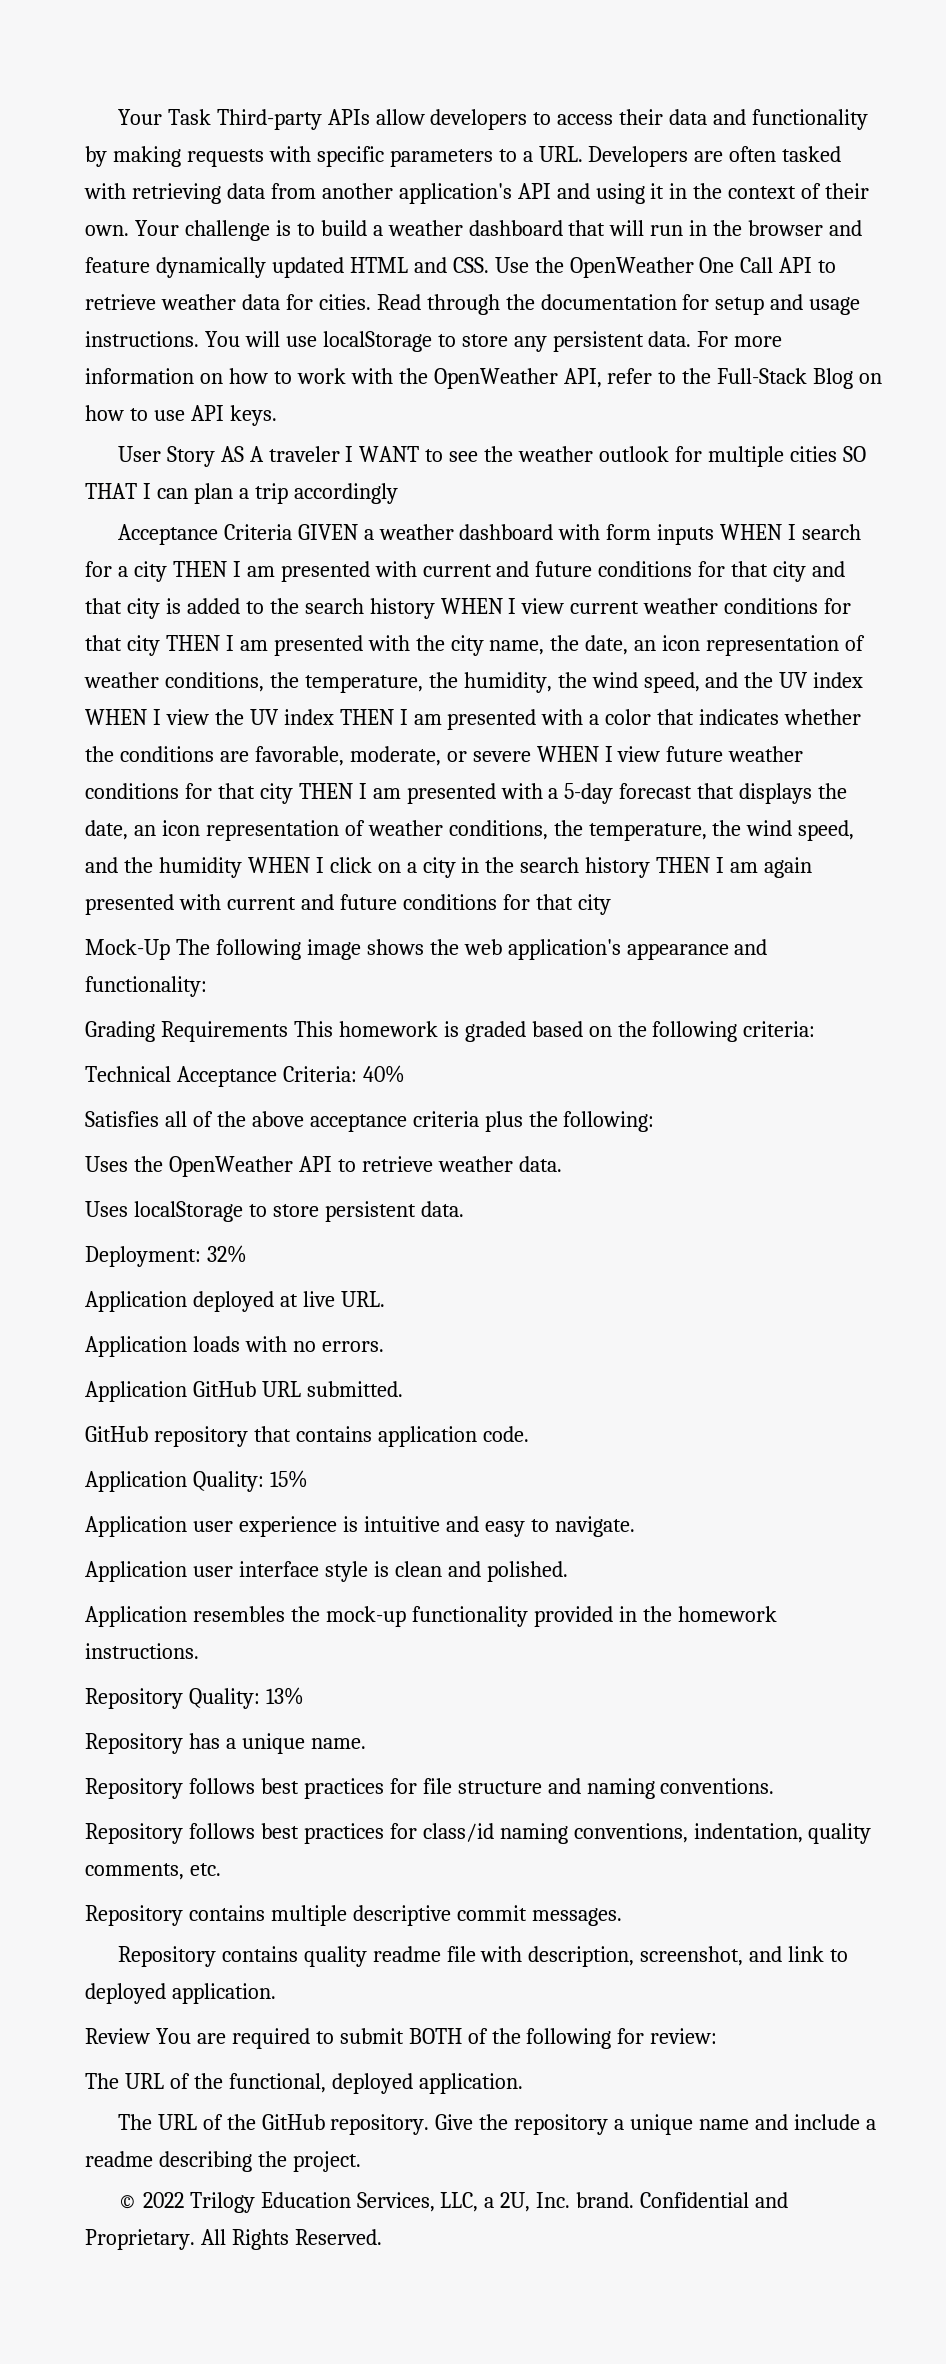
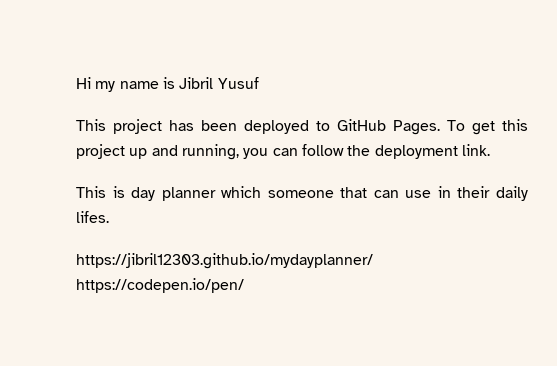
[117,109,869,130] [85,146,842,167] [84,183,870,204] [85,220,863,241] [85,257,837,278] [85,294,861,315] [85,331,783,352] [85,368,883,389] [85,405,277,426] [117,446,866,467] [85,483,398,504] [117,524,862,545] [85,561,846,582] [85,598,852,619] [85,635,866,656] [84,672,864,693] [85,709,862,730] [85,746,804,766] [85,783,848,804] [85,820,855,841] [85,857,813,878] [85,894,611,915] [85,939,768,960] [85,976,207,997] [85,1021,816,1042] [85,1065,405,1087] [85,1111,655,1132] [85,1156,562,1177] [85,1201,464,1222] [85,1245,247,1267] [85,1291,385,1312] [85,1336,384,1357] [85,1381,403,1402] [85,1426,529,1447] [85,1470,308,1492] [85,1516,635,1537] [85,1561,568,1582] [85,1606,777,1627] [85,1643,199,1659] [85,1687,304,1709] [85,1733,366,1754] [85,1778,775,1799] [85,1823,872,1844] [85,1863,221,1880] [85,1905,622,1926] [117,1946,849,1967] [85,1983,276,2004] [85,2028,718,2049] [85,2073,523,2094] [117,2114,876,2135] [85,2151,361,2172] [117,2192,789,2213] [85,2229,382,2250] Your Task Third-party APIs allow developers to access their data and functionality by making requests with specific parameters to a URL. Developers are often tasked with retrieving data from another application's API and using it in the context of their own. Your challenge is to build a weather dashboard that will run in the browser and feature dynamically updated HTML and CSS. Use the OpenWeather One Call API to retrieve weather data for cities. Read through the documentation for setup and usage instructions. You will use localStorage to store any persistent data. For more information on how to work with the OpenWeather API, refer to the Full-Stack Blog on how to use API keys. // User Story AS A traveler I WANT to see the weather outlook for multiple cities SO THAT I can plan a trip accordingly // Acceptance Criteria GIVEN a weather dashboard with form inputs WHEN I search for a city THEN I am presented with current and future conditions for that city and that city is added to the search history WHEN I view current weather conditions for that city THEN I am presented with the city name, the date, an icon representation of weather conditions, the temperature, the humidity, the wind speed, and the UV index WHEN I view the UV index THEN I am presented with a color that indicates whether the conditions are favorable, moderate, or severe WHEN I view future weather conditions for that city THEN I am presented with a 5-day forecast that displays the date, an icon representation of weather conditions, the temperature, the wind speed, and the humidity WHEN I click on a city in the search history THEN I am again presented with current and future conditions for that city // Mock-Up The following image shows the web application's appearance and functionality: // Grading Requirements This homework is graded based on the following criteria: // Technical Acceptance Criteria: 40% // Satisfies all of the above acceptance criteria plus the following: // Uses the OpenWeather API to retrieve weather data. // Uses localStorage to store persistent data. // Deployment: 32% // Application deployed at live URL. // Application loads with no errors. // Application GitHub URL submitted. // GitHub repository that contains application code. // Application Quality: 15% // Application user experience is intuitive and easy to navigate. // Application user interface style is clean and polished. // Application resembles the mock-up functionality provided in the homework instructions. // Repository Quality: 13% // Repository has a unique name. // Repository follows best practices for file structure and naming conventions. // Repository follows best practices for class/id naming conventions, indentation, quality comments, etc. // Repository contains multiple descriptive commit messages. // Repository contains quality readme file with description, screenshot, and link to deployed application. // Review You are required to submit BOTH of the following for review: // The URL of the functional, deployed application. // The URL of the GitHub repository. Give the repository a unique name and include a readme describing the project. // © 2022 Trilogy Education Services, LLC, a 2U, Inc. brand. Confidential and Proprietary. All Rights Reserved. -> [76,77,259,92] [76,119,528,135] [76,144,490,160] [76,186,529,201] [76,211,109,223] [76,253,373,269] [76,278,244,293] Hi my name is Jibril Yusuf // This project has been deployed to GitHub Pages. To get this project up and running, you can follow the deployment link. // This is day planner which someone that can use in their daily lifes. // https://jibril12303.github.io/mydayplanner/ https://codepen.io/pen/

